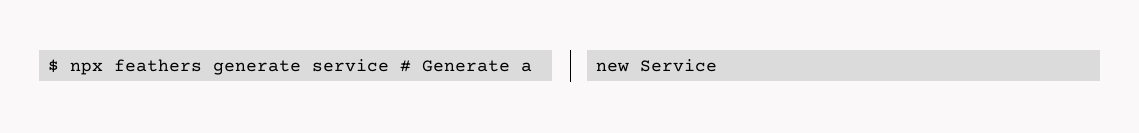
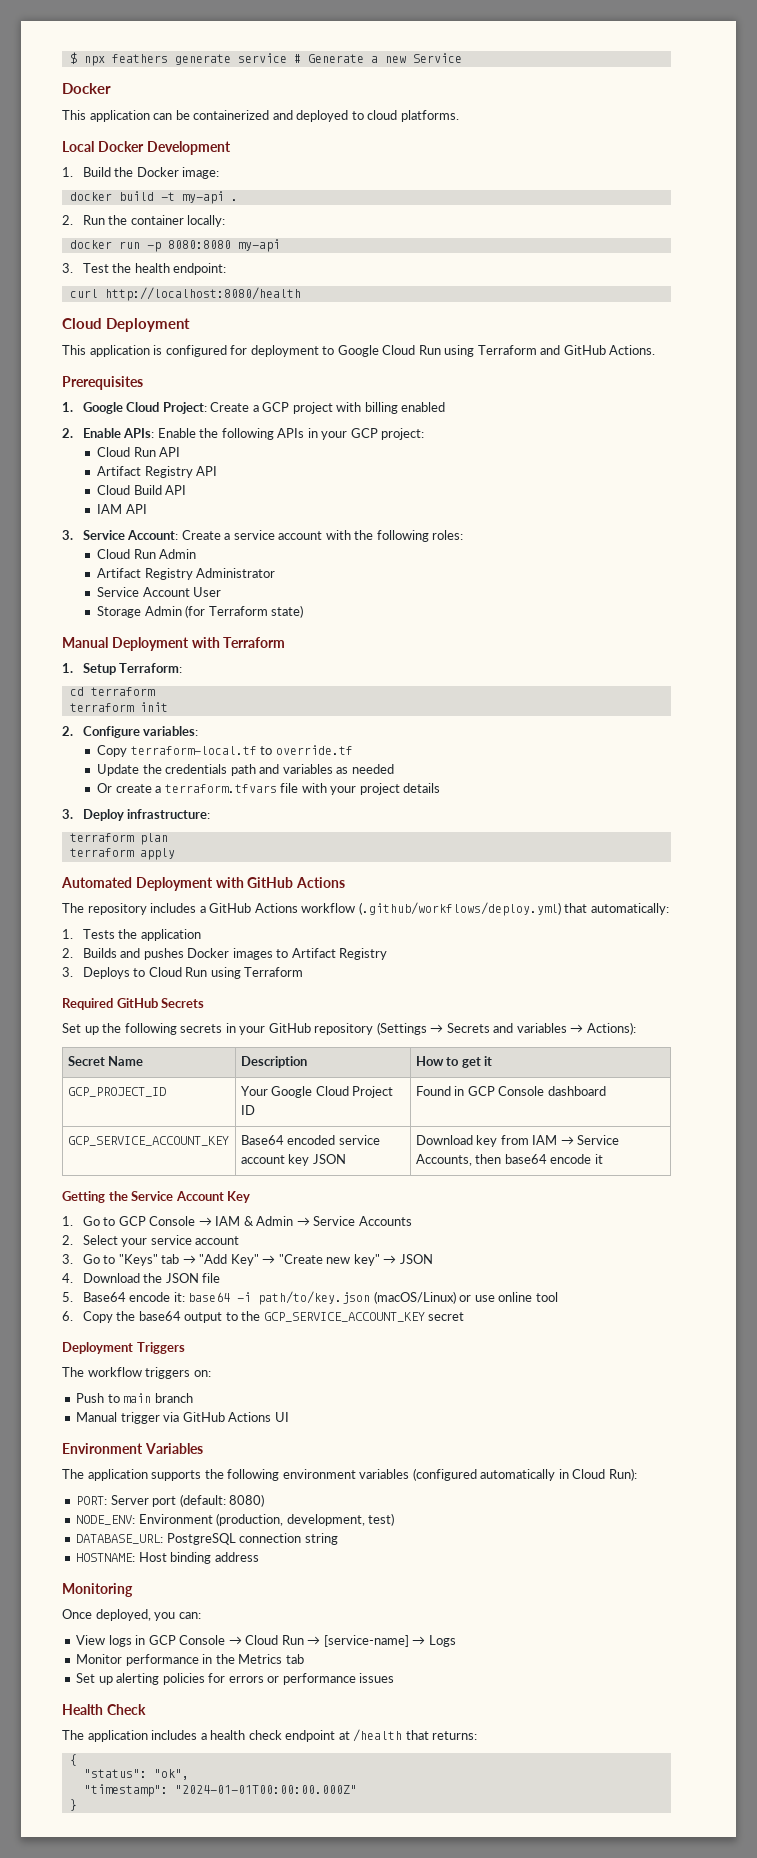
(718, 65) none -> [62,83,111,94] [62,110,459,122] [62,141,231,155] [62,167,220,179] [69,191,238,204] [62,215,226,227] [69,239,280,252] [62,263,227,275] [69,287,301,301] [62,318,191,332] [62,345,656,357] [62,376,143,390] [62,402,446,414] [62,428,425,440] [97,447,181,457] [97,466,218,478] [97,485,187,495] [97,504,147,514] [62,530,464,542] [97,549,197,559] [97,568,276,580] [97,587,222,597] [97,605,304,618] [62,637,286,651] [62,663,183,675] [69,687,155,696] [69,702,168,712] [62,726,199,738] [97,745,353,757] [97,764,394,776] [97,783,441,795] [62,809,211,821] [69,833,168,845] [69,848,175,860] [61,877,346,891] [62,902,669,916] [62,929,201,941] [62,948,388,960] [62,967,304,979] [62,998,205,1010] [62,1022,636,1035] [67,1056,144,1066] [240,1056,307,1068] [415,1056,493,1068] [67,1087,166,1097] [240,1086,394,1098] [240,1105,255,1115] [415,1086,606,1096] [67,1136,229,1146] [240,1135,380,1145] [240,1154,346,1166] [415,1135,620,1147] [415,1154,603,1166] [62,1191,251,1203] [62,1216,412,1226] [62,1235,240,1247] [62,1254,433,1266] [62,1273,221,1283] [62,1291,558,1305] [62,1311,465,1323] [62,1342,185,1354] [62,1367,211,1379] [76,1393,193,1403] [76,1412,289,1424] [62,1443,203,1454] [62,1468,637,1481] [76,1494,265,1507] [76,1513,395,1526] [76,1533,338,1545] [76,1552,259,1564] [62,1583,133,1597] [62,1609,201,1621] [76,1635,456,1647] [76,1654,304,1666] [76,1673,395,1685] [62,1704,146,1715] [62,1729,478,1742] [69,1754,77,1766] [83,1769,189,1780] [83,1784,357,1797] [69,1799,77,1811] // Docker // This application can be containerized and deployed to cloud platforms. // Local Docker Development // 1. Build the Docker image: // docker build -t my-api . // 2. Run the container locally: // docker run -p 8080:8080 my-api // 3. Test the health endpoint: // curl http://localhost:8080/health // Cloud Deployment // This application is configured for deployment to Google Cloud Run using Terraform and GitHub Actions. // Prerequisites // 1. Google Cloud Project: Create a GCP project with billing enabled // 2. Enable APIs: Enable the following APIs in your GCP project: // Cloud Run API // Artifact Registry API // Cloud Build API // IAM API // 3. Service Account: Create a service account with the following roles: // Cloud Run Admin // Artifact Registry Administrator // Service Account User // Storage Admin (for Terraform state) // Manual Deployment with Terraform // 1. Setup Terraform: // cd terraform // terraform init // 2. Configure variables: // Copy terraform-local.tf to override.tf // Update the credentials path and variables as needed // Or create a terraform.tfvars file with your project details // 3. Deploy infrastructure: // terraform plan // terraform apply // Automated Deployment with GitHub Actions // The repository includes a GitHub Actions workflow (.github/workflows/deploy.yml) that automatically: // 1. Tests the application // 2. Builds and pushes Docker images to Artifact Registry // 3. Deploys to Cloud Run using Terraform // Required GitHub Secrets // Set up the following secrets in your GitHub repository (Settings → Secrets and variables → Actions): // Secret Name | Description | How to get it // GCP_PROJECT_ID | Your Google Cloud Project ID | Found in GCP Console dashboard // GCP_SERVICE_ACCOUNT_KEY | Base64 encoded service account key JSON | Download key from IAM → Service Accounts, then base64 encode it // Getting the Service Account Key // 1. Go to GCP Console → IAM & Admin → Service Accounts // 2. Select your service account // 3. Go to "Keys" tab → "Add Key" → "Create new key" → JSON // 4. Download the JSON file // 5. Base64 encode it: base64 -i path/to/key.json (macOS/Linux) or use online tool // 6. Copy the base64 output to the GCP_SERVICE_ACCOUNT_KEY secret // Deployment Triggers // The workflow triggers on: // Push to main branch // Manual trigger via GitHub Actions UI // Environment Variables // The application supports the following environment variables (configured automatically in Cloud Run): // PORT: Server port (default: 8080) // NODE_ENV: Environment (production, development, test) // DATABASE_URL: PostgreSQL connection string // HOSTNAME: Host binding address // Monitoring // Once deployed, you can: // View logs in GCP Console → Cloud Run → [service-name] → Logs // Monitor performance in the Metrics tab // Set up alerting policies for errors or performance issues // Health Check // The application includes a health check endpoint at /health that returns: // { // "status": "ok", // "timestamp": "2024-01-01T00:00:00.000Z" // }

